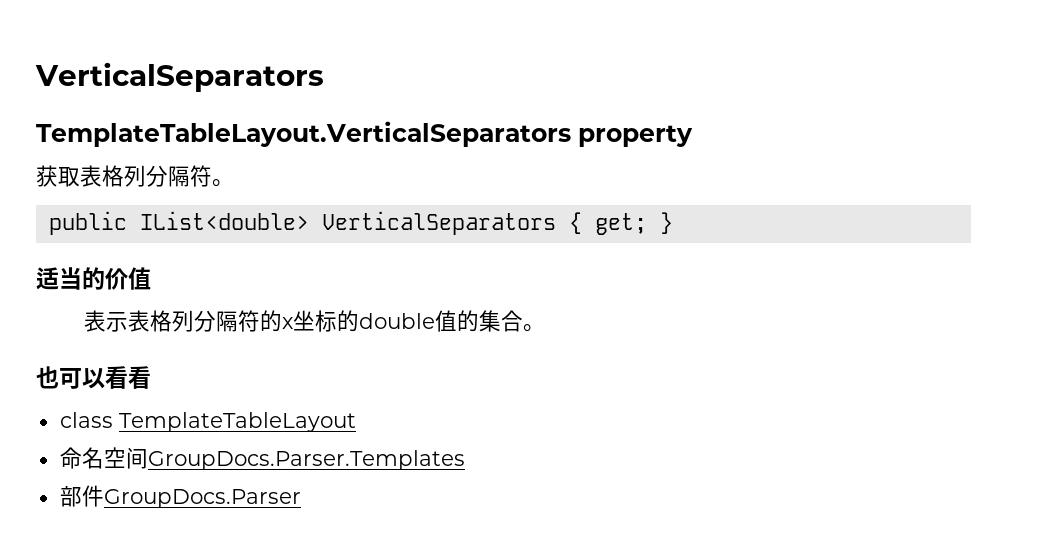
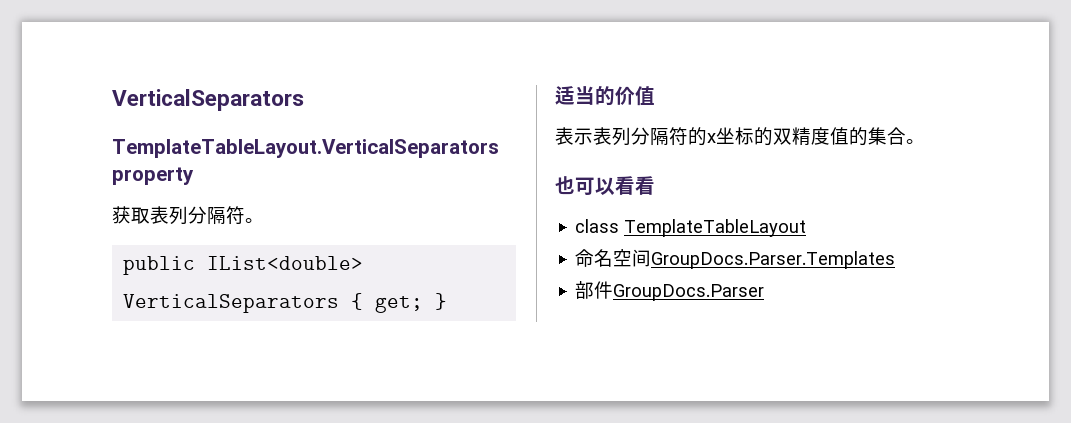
[102,165,124,187] 格 -> (169, 215) none
[150,310,173,332] 格 -> (612, 136) none
[359,313,436,329] double -> [773,127,830,145] 双精度

